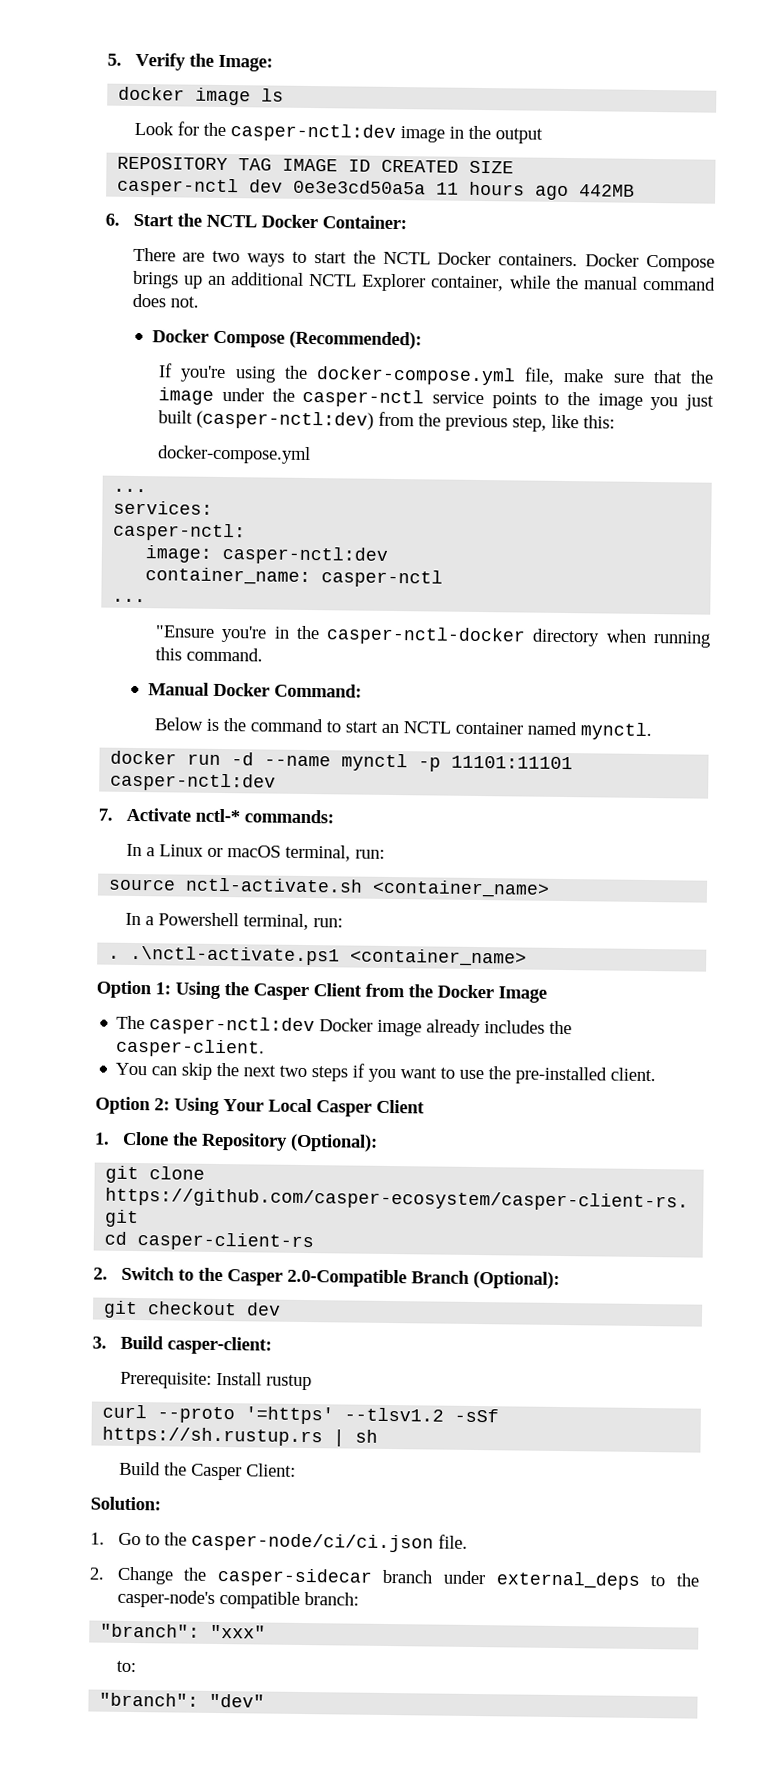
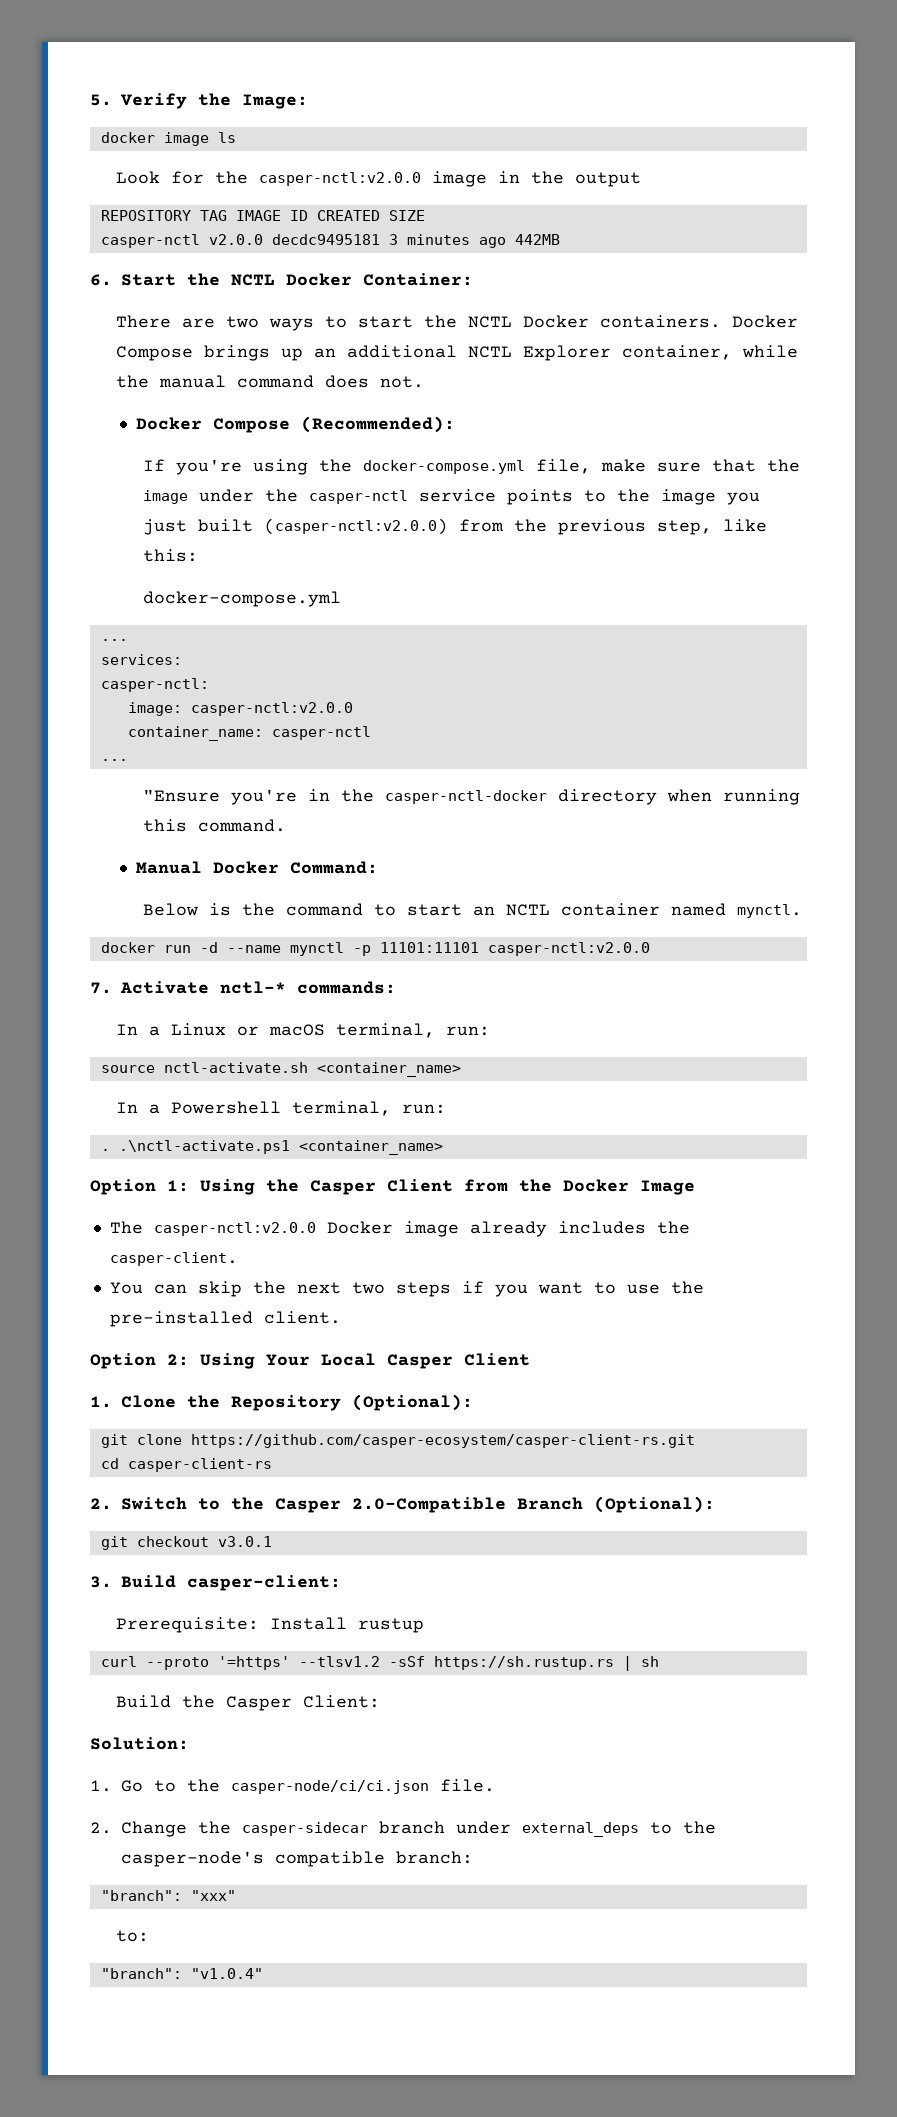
[229,123,396,142] casper-nctl:dev -> [259,172,422,186] casper-nctl:v2.0.0
[249,179,526,196] dev 0e3e3cd50a5a 11 hours -> [208,234,470,245] v2.0.0 decdc9495181 3 minutes
[196,410,375,430] (casper-nctl:dev) -> [263,518,448,535] (casper-nctl:v2.0.0)
[222,546,389,565] casper-nctl:dev -> [190,702,353,716] casper-nctl:v2.0.0
[110,772,277,792] casper-nctl:dev -> [487,942,650,956] casper-nctl:v2.0.0
[149,1016,316,1036] casper-nctl:dev -> [153,1222,316,1236] casper-nctl:v2.0.0
[246,1302,282,1316] dev -> [217,1536,272,1547] v3.0.1
[209,1693,266,1708] "dev" -> [190,1968,263,1979] "v1.0.4"

